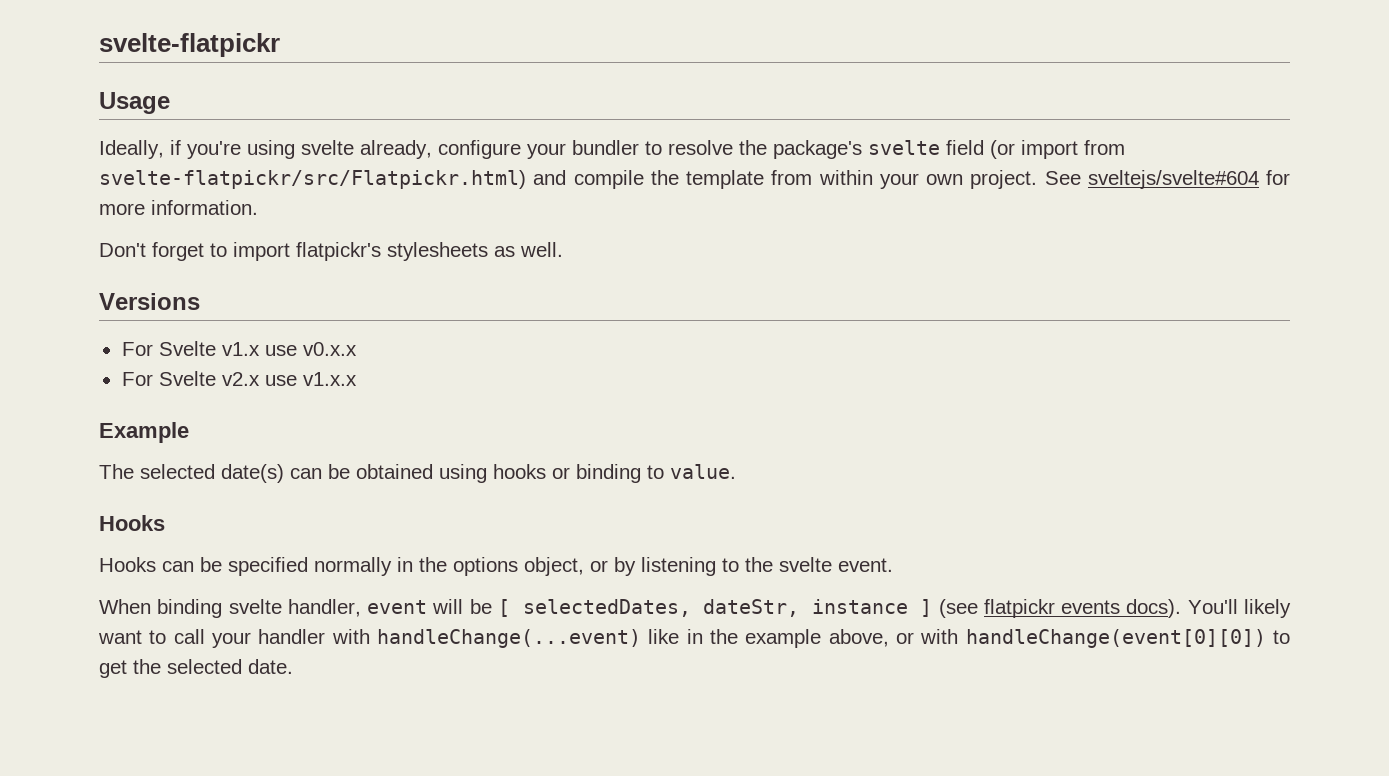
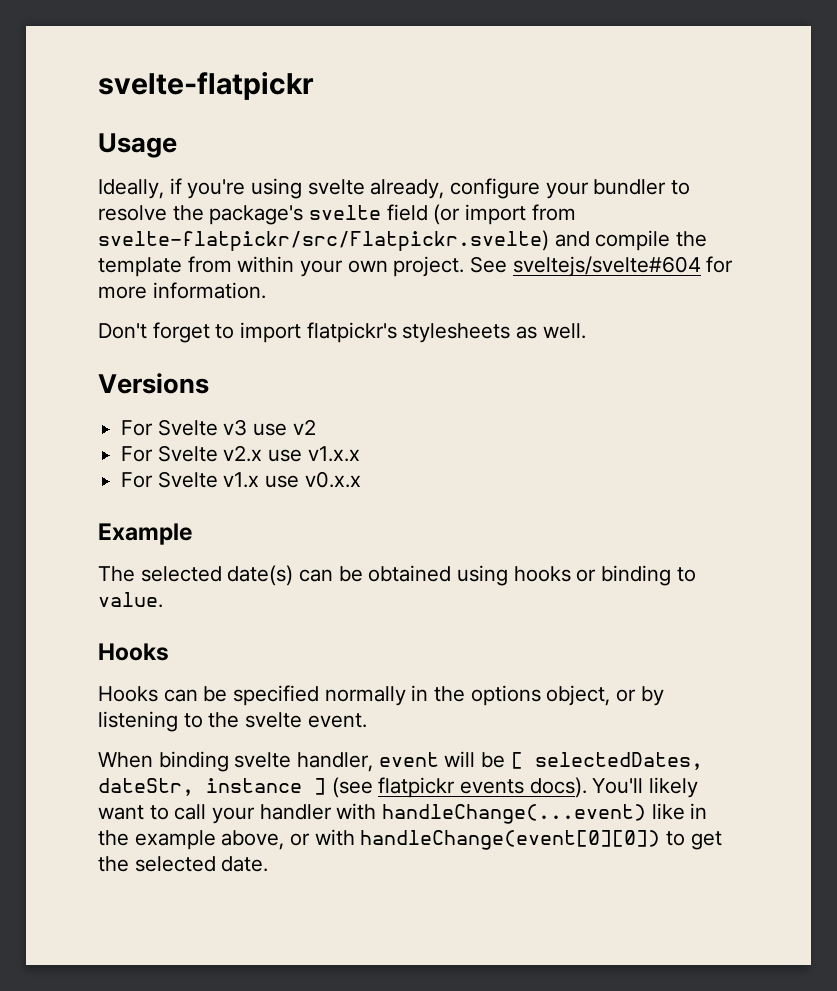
[99,170,526,189] svelte-flatpickr/src/Flatpickr.html) -> [98,230,549,251] svelte-flatpickr/src/Flatpickr.svelte)
[221,342,357,356] v1.x use v0.x.x -> [223,419,316,436] v3 use v2
(357, 379) none -> [121,471,361,488] // For Svelte v1.x use v0.x.x

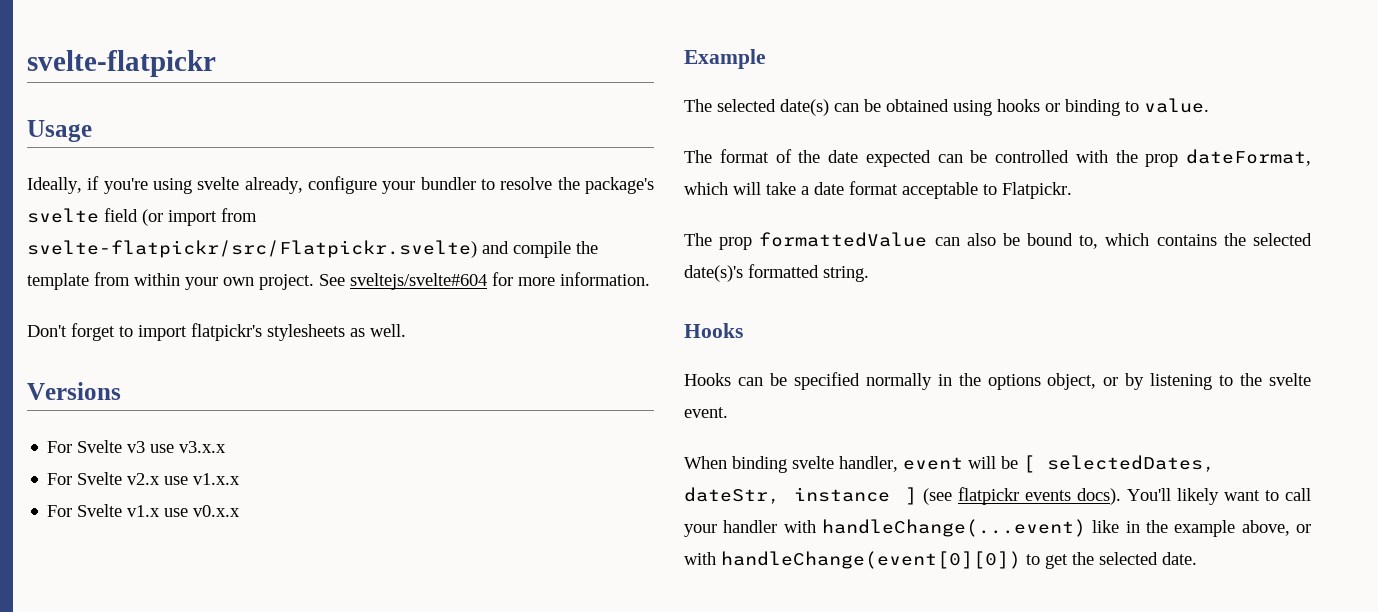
[292,419,316,435] v2 -> [179,441,227,453] v3.x.x
(163, 600) none -> [684,149,1311,167] [684,181,1072,199] [684,232,1312,250] [684,264,869,282] // The format of the date expected can be controlled with the prop dateFormat, which will take a date format acceptable to Flatpickr. // The prop formattedValue can also be bound to, which contains the selected date(s)'s formatted string.

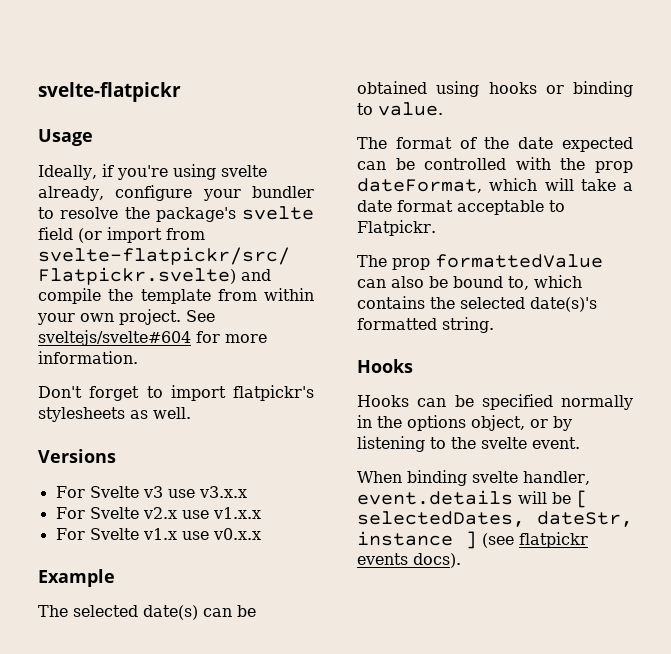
[903,457,963,470] event -> [357,490,513,505] event.details
[1126,488,1312,505] [684,519,1311,537] [684,551,1197,569] You'll likely want to call your handler with handleChange(...event) like in the example above, or with handleChange(event[0][0]) to get the selected date. -> (461, 560) none

